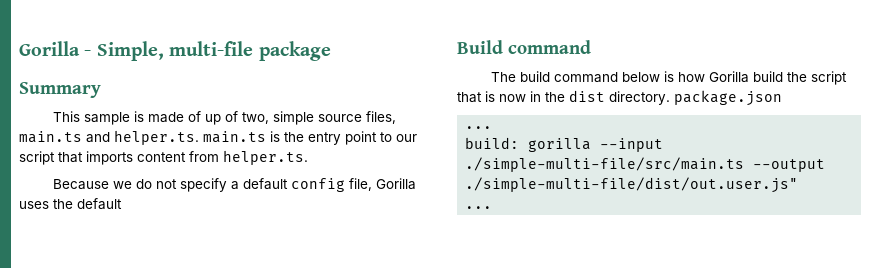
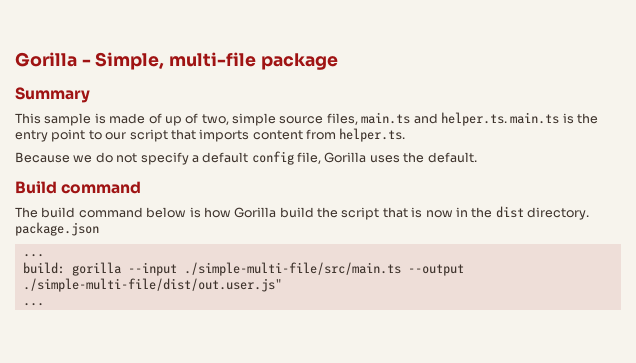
[77,198,122,210] default -> [427,152,477,163] default.

